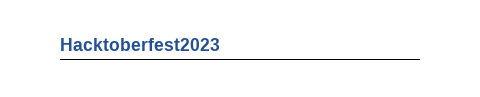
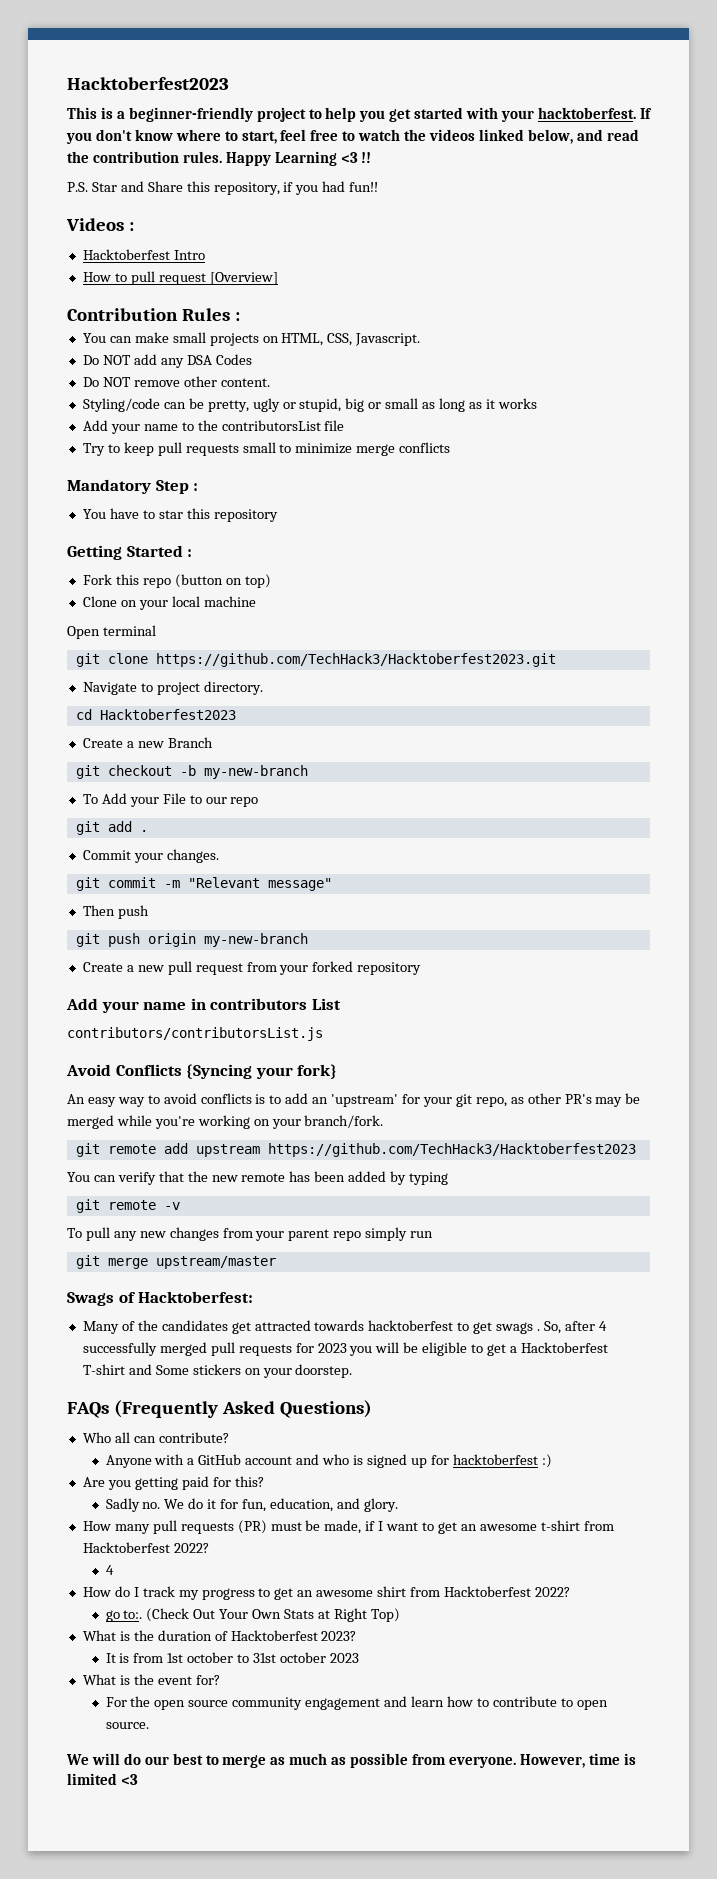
[60,38,220,51] Hacktoberfest2023 -> [67,77,229,90] [67,107,652,122] [66,129,639,144] [67,151,372,166] [67,181,379,195] [66,218,134,231] [82,249,205,260] [82,271,278,285] [67,308,240,321] [82,332,421,346] [82,354,252,368] [82,376,270,387] [82,398,537,412] [82,420,345,434] [82,442,451,456] [67,479,199,494] [82,508,278,522] [67,545,193,560] [82,574,271,588] [82,596,256,610] [67,625,156,639] [75,653,556,667] [82,681,263,695] [75,709,236,720] [82,737,213,748] [75,765,308,779] [82,793,259,807] [75,821,148,835] [82,849,219,863] [75,877,332,891] [82,905,149,919] [75,933,308,947] [82,961,422,975] [66,998,341,1013] [67,1027,323,1041] [66,1064,338,1079] [67,1093,641,1107] [67,1115,384,1129] [75,1143,636,1157] [67,1171,449,1185] [75,1199,180,1213] [67,1227,434,1241] [75,1255,276,1269] [67,1291,254,1306] [82,1320,607,1334] [82,1342,608,1356] [82,1364,353,1378] [67,1400,372,1418] [82,1432,229,1443] [105,1454,552,1468] [82,1476,264,1490] [105,1498,398,1512] [82,1520,614,1534] [82,1542,209,1553] [105,1565,114,1575] [82,1586,570,1600] [105,1608,400,1622] [82,1630,357,1641] [105,1652,359,1663] [82,1674,220,1685] [105,1696,608,1710] [105,1722,149,1729] [66,1753,636,1768] [67,1773,138,1785] Hacktoberfest2023 // This is a beginner-friendly project to help you get started with your hacktoberfest. If you don't know where to start, feel free to watch the videos linked below, and read the contribution rules. Happy Learning <3 !! // P.S. Star and Share this repository, if you had fun!! // Videos : // Hacktoberfest Intro // How to pull request [Overview] // Contribution Rules : // You can make small projects on HTML, CSS, Javascript. // Do NOT add any DSA Codes // Do NOT remove other content. // Styling/code can be pretty, ugly or stupid, big or small as long as it works // Add your name to the contributorsList file // Try to keep pull requests small to minimize merge conflicts // Mandatory Step : // You have to star this repository // Getting Started : // Fork this repo (button on top) // Clone on your local machine // Open terminal // git clone https://github.com/TechHack3/Hacktoberfest2023.git // Navigate to project directory. // cd Hacktoberfest2023 // Create a new Branch // git checkout -b my-new-branch // To Add your File to our repo // git add . // Commit your changes. // git commit -m "Relevant message" // Then push // git push origin my-new-branch // Create a new pull request from your forked repository // Add your name in contributors List // contributors/contributorsList.js // Avoid Conflicts {Syncing your fork} // An easy way to avoid conflicts is to add an 'upstream' for your git repo, as other PR's may be merged while you're working on your branch/fork. // git remote add upstream https://github.com/TechHack3/Hacktoberfest2023 // You can verify that the new remote has been added by typing // git remote -v // To pull any new changes from your parent repo simply run // git merge upstream/master // Swags of Hacktoberfest: // Many of the candidates get attracted towards hacktoberfest to get swags . So, after 4 successfully merged pull requests for 2023 you will be eligible to get a Hacktoberfest T-shirt and Some stickers on your doorstep. // FAQs (Frequently Asked Questions) // Who all can contribute? // Anyone with a GitHub account and who is signed up for hacktoberfest :) // Are you getting paid for this? // Sadly no. We do it for fun, education, and glory. // How many pull requests (PR) must be made, if I want to get an awesome t-shirt from Hacktoberfest 2022? // 4 // How do I track my progress to get an awesome shirt from Hacktoberfest 2022? // go to:. (Check Out Your Own Stats at Right Top) // What is the duration of Hacktoberfest 2023? // It is from 1st october to 31st october 2023 // What is the event for? // For the open source community engagement and learn how to contribute to open source. // We will do our best to merge as much as possible from everyone. However, time is limited <3

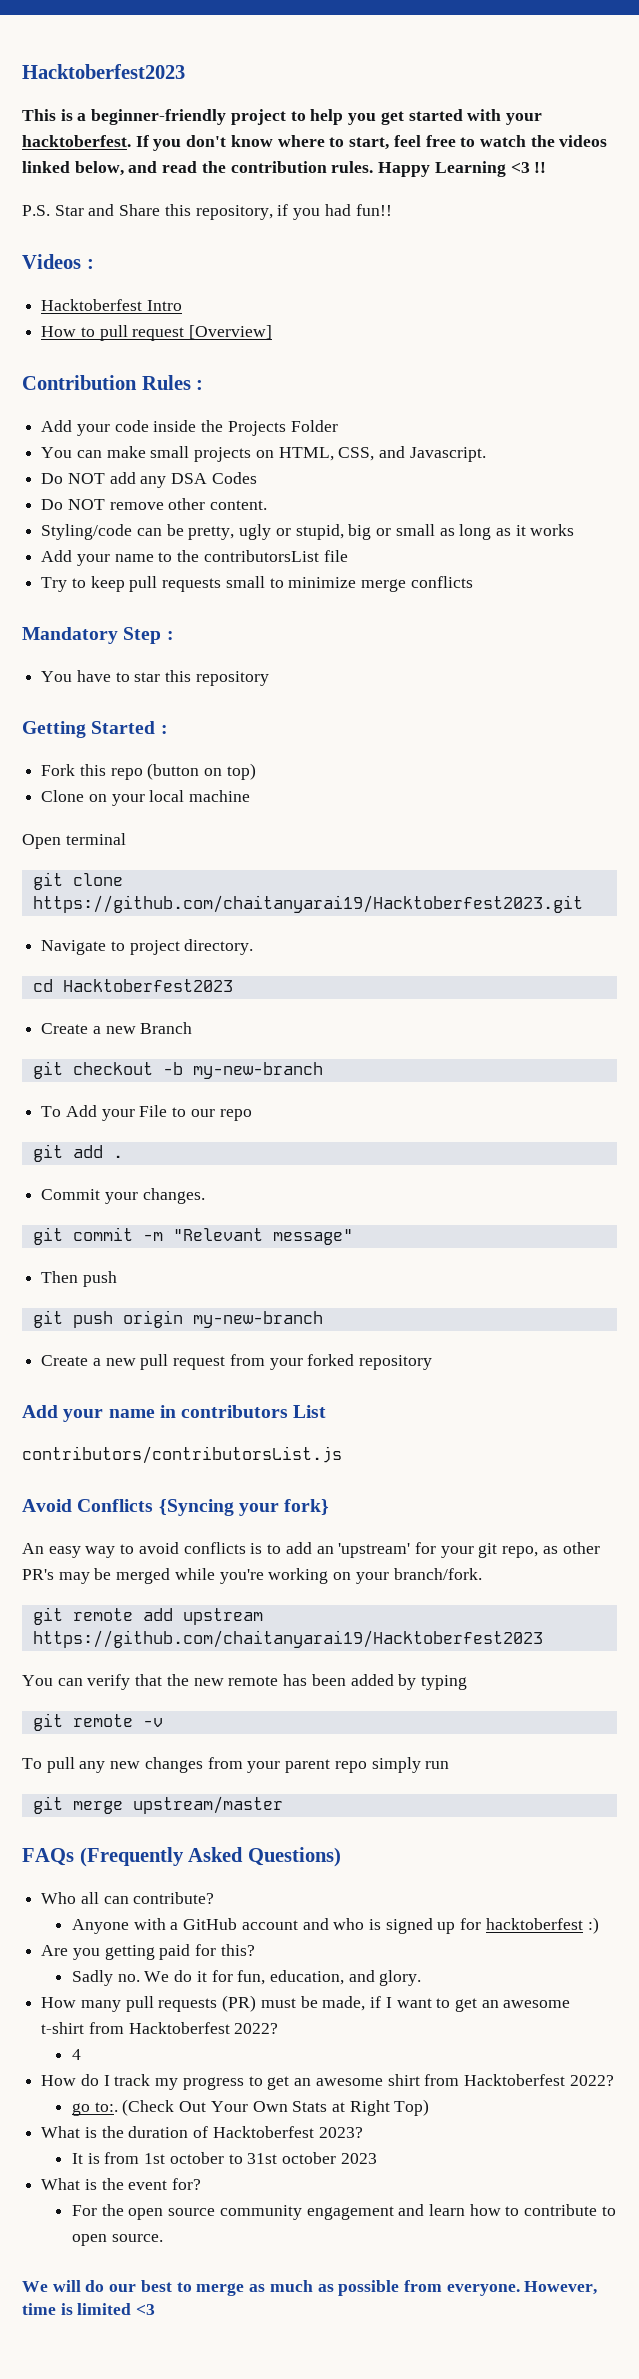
(240, 316) none -> [41,420,338,436] // Add your code inside the Projects Folder
(353, 339) none -> [379,446,406,458] and
[155,653,556,667] https://github.com/TechHack3/Hacktoberfest2023.git -> [32,895,583,913] https://github.com/chaitanyarai19/Hacktoberfest2023.git
[267,1143,636,1157] https://github.com/TechHack3/Hacktoberfest2023 -> [32,1630,543,1648] https://github.com/chaitanyarai19/Hacktoberfest2023
[67,1291,254,1306] [82,1320,607,1334] [82,1342,608,1356] [82,1364,353,1378] // Swags of Hacktoberfest: // Many of the candidates get attracted towards hacktoberfest to get swags . So, after 4 successfully merged pull requests for 2023 you will be eligible to get a Hacktoberfest T-shirt and Some stickers on your doorstep. -> (283, 1805) none

